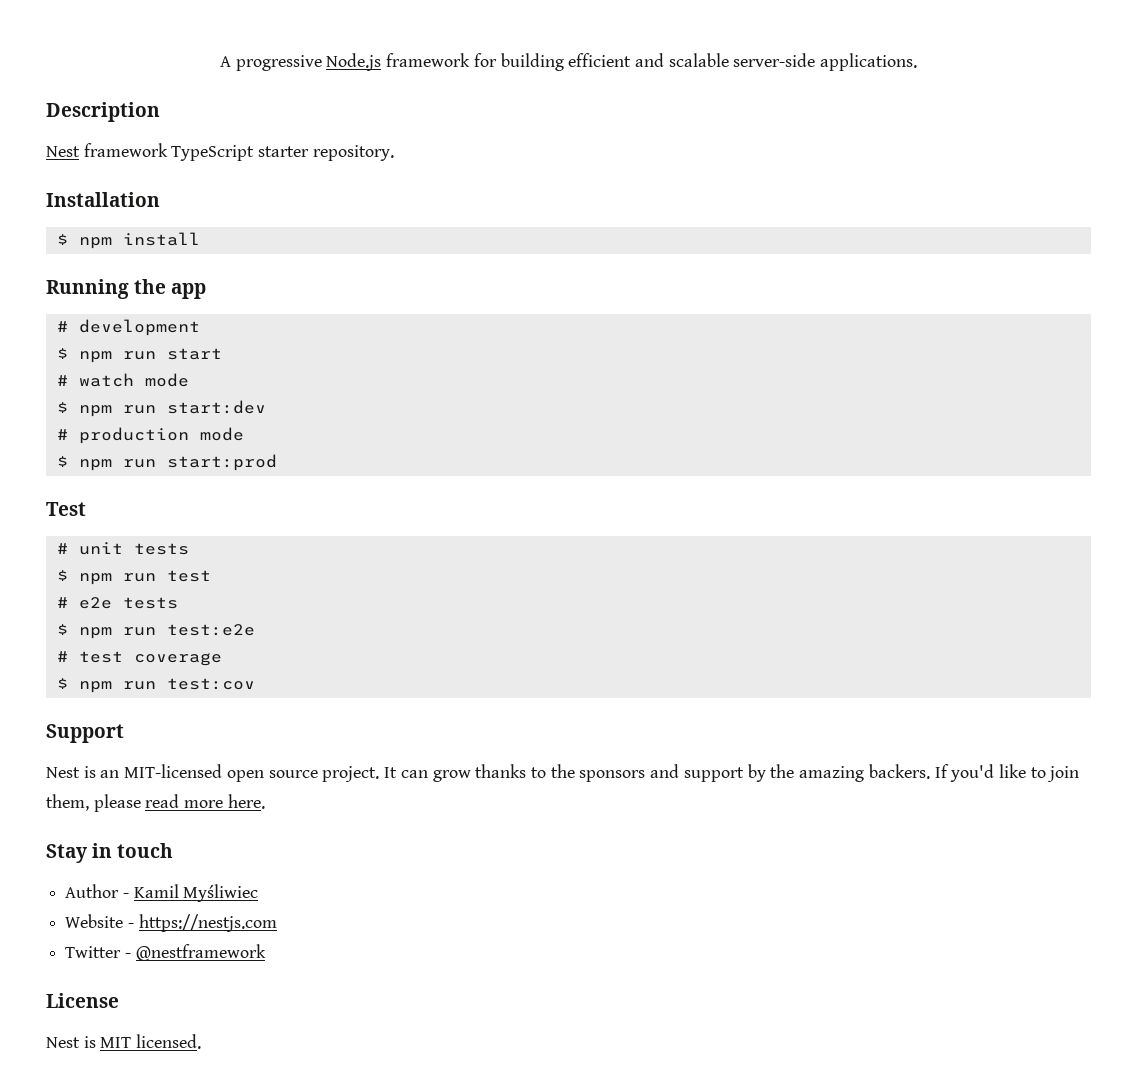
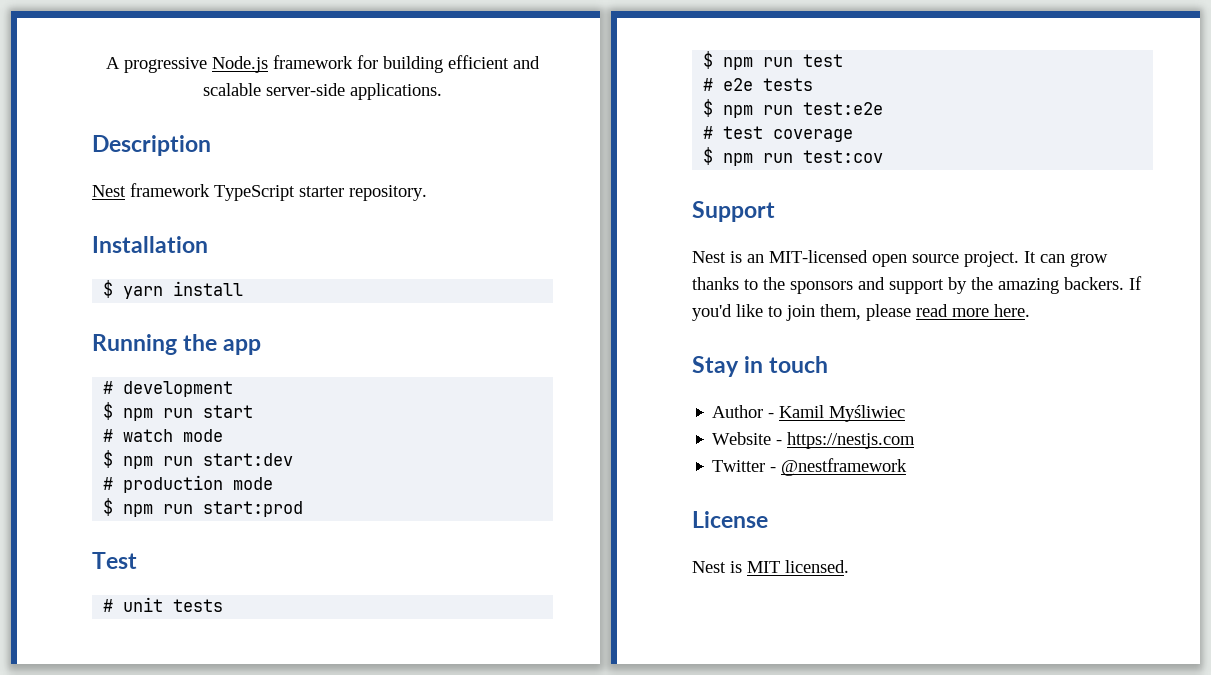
[78,237,112,249] npm -> [123,286,164,299] yarn

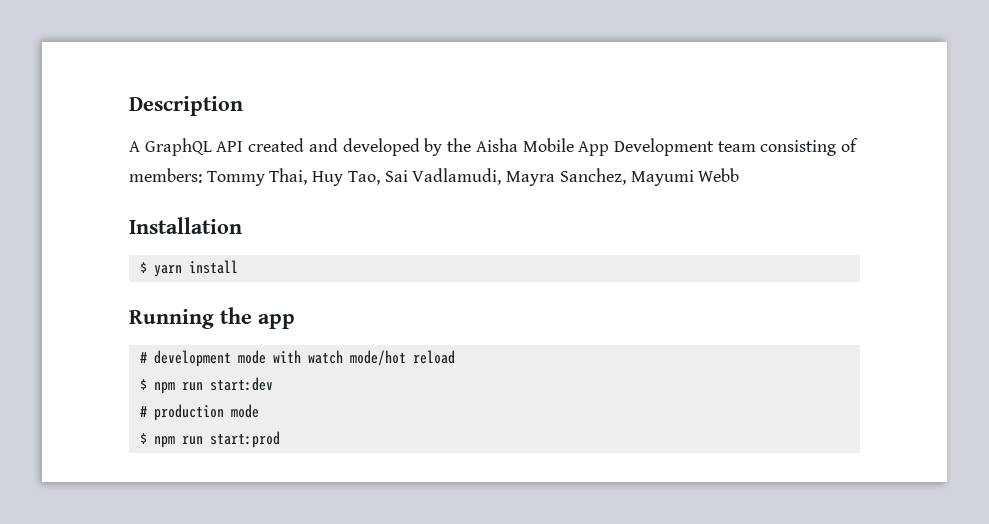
[106,55,540,73] [203,83,442,100] [92,135,211,156] [92,183,427,201] A progressive Node.js framework for building efficient and scalable server-side applications. // Description // Nest framework TypeScript starter repository. -> [129,96,243,116] [129,138,859,156] [129,168,740,186] Description // A GraphQL API created and developed by the Aisha Mobile App Development team consisting of members: Tommy Thai, Huy Tao, Sai Vadlamudi, Mayra Sanchez, Mayumi Webb
[103,402,254,421] [103,429,224,442] // $ npm run start // # watch mode -> [237,350,455,366] mode with watch mode/hot reload
[92,552,137,569] [103,597,224,612] [703,51,844,70] [703,78,814,91] [703,99,884,118] [703,126,854,142] [703,147,884,166] [692,201,775,222] [692,250,1108,267] [692,276,1142,294] [692,304,1030,321] [692,356,829,377] [712,405,906,422] [712,432,916,449] [712,458,908,476] [692,511,768,528] [692,560,849,573] // Test // # unit tests // $ npm run test // # e2e tests // $ npm run test:e2e // # test coverage // $ npm run test:cov // Support // Nest is an MIT-licensed open source project. It can grow thanks to the sponsors and support by the amazing backers. If you'd like to join them, please read more here. // Stay in touch // Author - Kamil Myśliwiec // Website - https://nestjs.com // Twitter - @nestframework // License // Nest is MIT licensed. -> (280, 439) none

